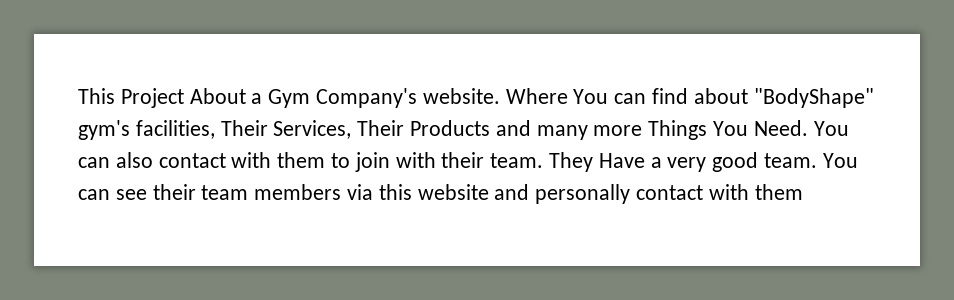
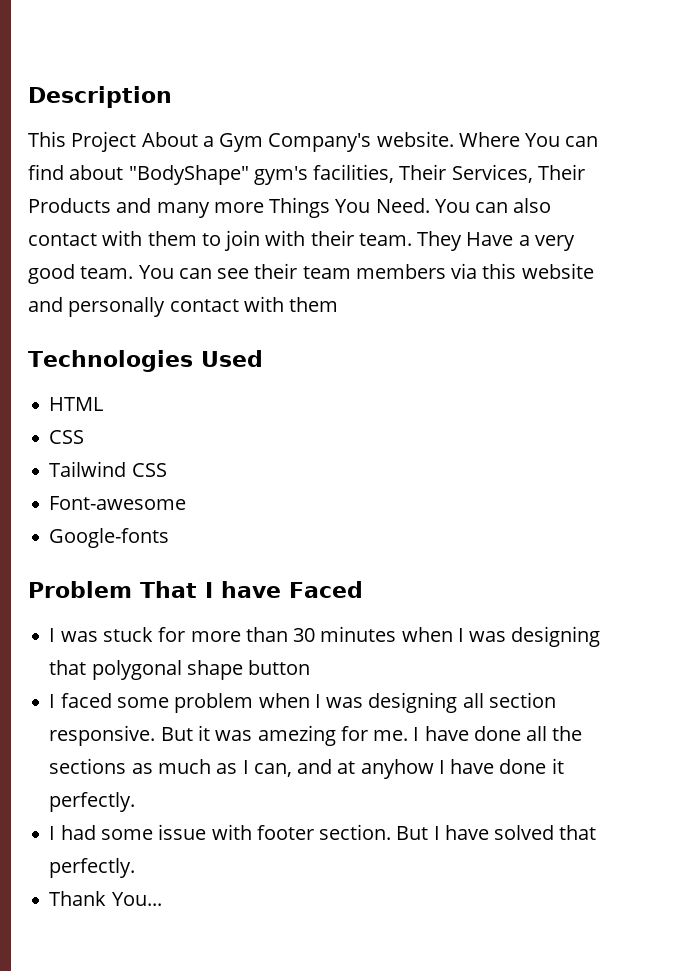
(78, 96) none -> [28,86,172,108] Description //
(803, 192) none -> [28,350,263,372] [49,397,104,411] [49,430,85,444] [49,461,167,477] [49,496,187,510] [49,528,170,548] [28,581,363,598] [49,626,601,647] [49,660,311,680] [49,692,556,713] [49,725,583,746] [49,758,564,779] [49,792,136,812] [49,824,597,840] [49,858,136,878] [49,891,162,906] // Technologies Used // HTML // CSS // Tailwind CSS // Font-awesome // Google-fonts // Problem That I have Faced // I was stuck for more than 30 minutes when I was designing that polygonal shape button // I faced some problem when I was designing all section responsive. But it was amezing for me. I have done all the sections as much as I can, and at anyhow I have done it perfectly. // I had some issue with footer section. But I have solved that perfectly. // Thank You...

